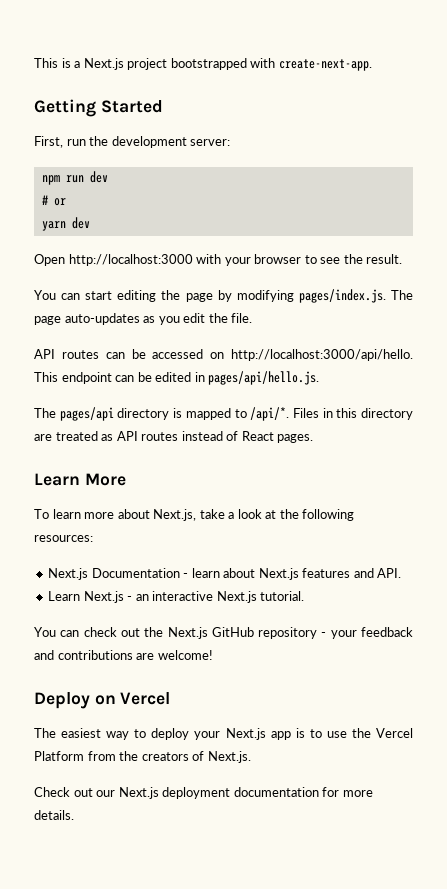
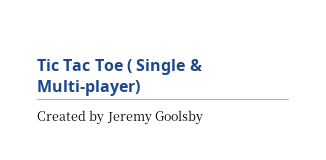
[34,58,372,71] [34,99,163,117] [34,136,231,148] [41,171,108,185] [41,195,66,206] [41,217,90,231] [34,254,403,266] [34,289,413,303] [34,313,253,325] [34,349,413,361] [34,371,320,385] [34,407,414,421] [34,431,314,443] [34,473,126,486] [34,509,355,521] [34,535,93,542] [48,568,402,580] [48,591,305,603] [34,627,414,639] [34,650,213,660] [34,692,171,709] [34,728,413,740] [34,751,251,763] [34,787,373,799] [34,810,74,820] This is a Next.js project bootstrapped with create-next-app. // Getting Started // First, run the development server: // npm run dev // # or // yarn dev // Open http://localhost:3000 with your browser to see the result. // You can start editing the page by modifying pages/index.js. The page auto-updates as you edit the file. // API routes can be accessed on http://localhost:3000/api/hello. This endpoint can be edited in pages/api/hello.js. // The pages/api directory is mapped to /api/*. Files in this directory are treated as API routes instead of React pages. // Learn More // To learn more about Next.js, take a look at the following resources: // Next.js Documentation - learn about Next.js features and API. // Learn Next.js - an interactive Next.js tutorial. // You can check out the Next.js GitHub repository - your feedback and contributions are welcome! // Deploy on Vercel // The easiest way to deploy your Next.js app is to use the Vercel Platform from the creators of Next.js. // Check out our Next.js deployment documentation for more details. -> [37,59,202,75] [37,80,140,96] [37,110,204,125] Tic Tac Toe ( Single & Multi-player) // Created by Jeremy Goolsby

